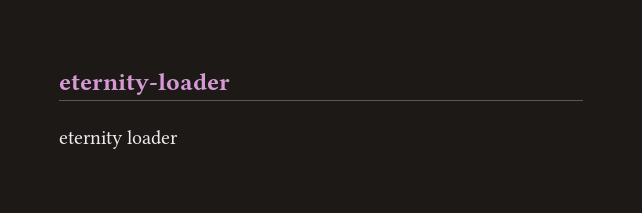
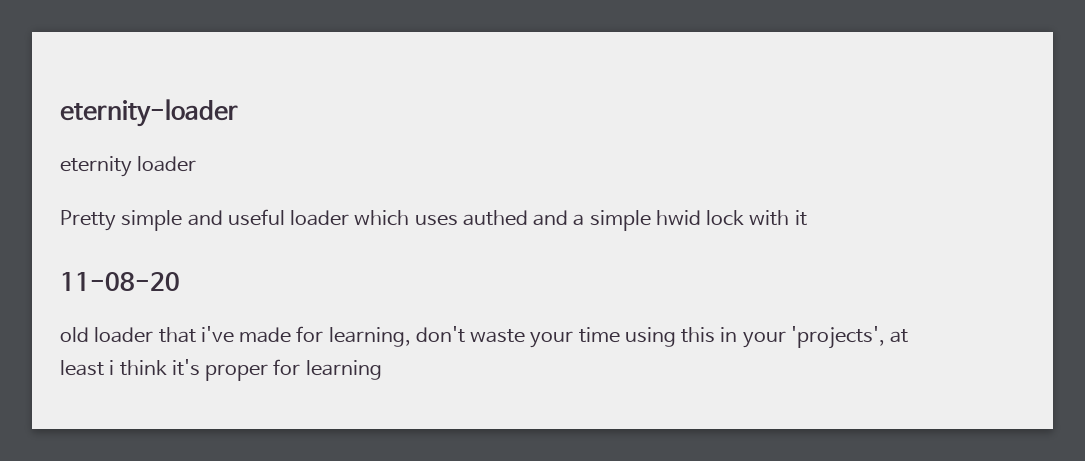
(179, 137) none -> [60,209,807,231] [60,272,180,291] [60,326,909,349] [60,359,382,381] // Pretty simple and useful loader which uses authed and a simple hwid lock with it // 11-08-20 // old loader that i've made for learning, don't waste your time using this in your 'projects', at least i think it's proper for learning

